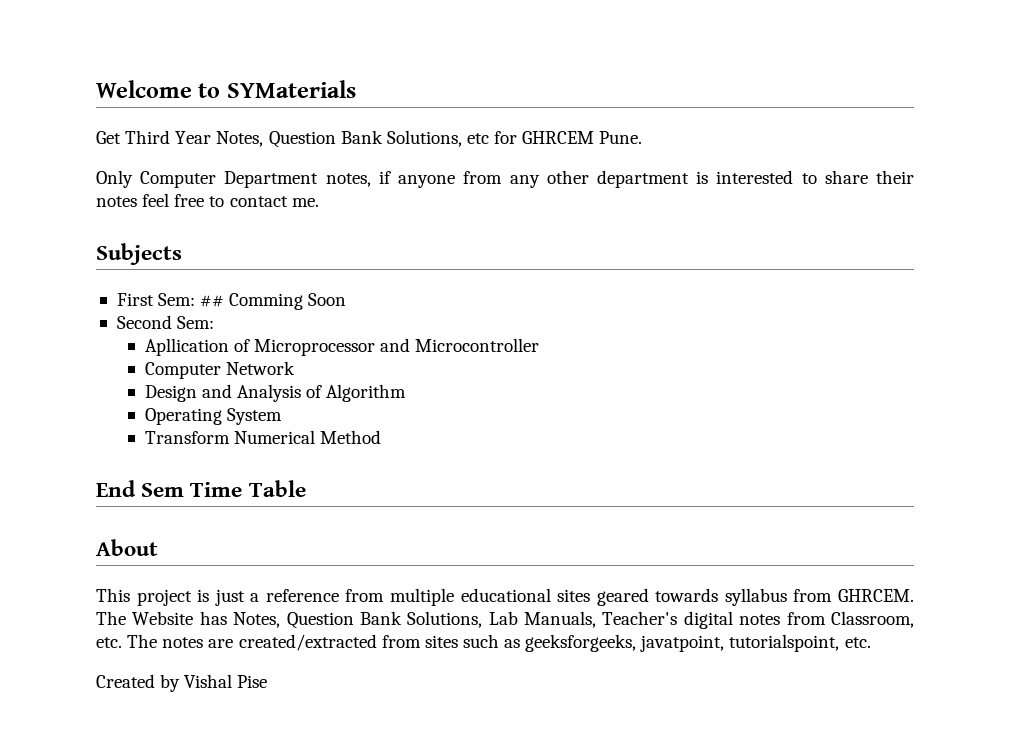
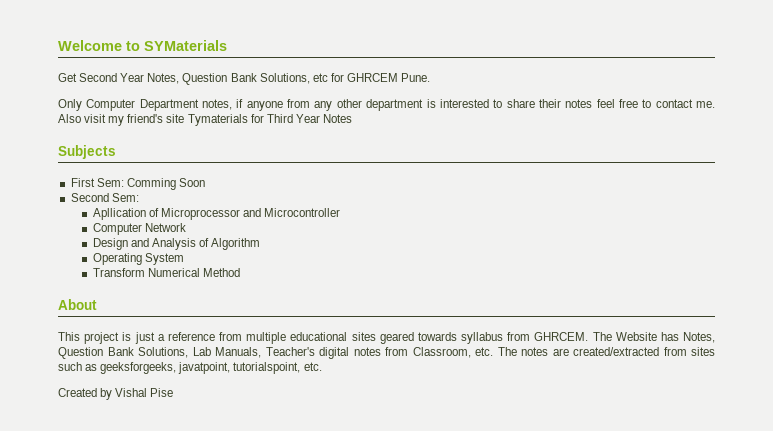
[125,130,171,144] Third -> [79,73,118,82] Second
(319, 202) none -> [58,114,352,126] Also visit my friend's site Tymaterials for Third Year Notes
[200,295,225,307] ## -> (124, 182) none
[96,480,306,497] // End Sem Time Table -> (240, 272) none

